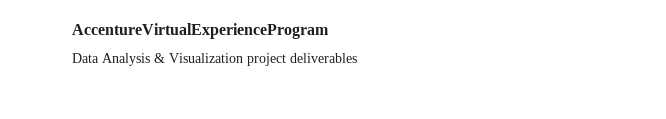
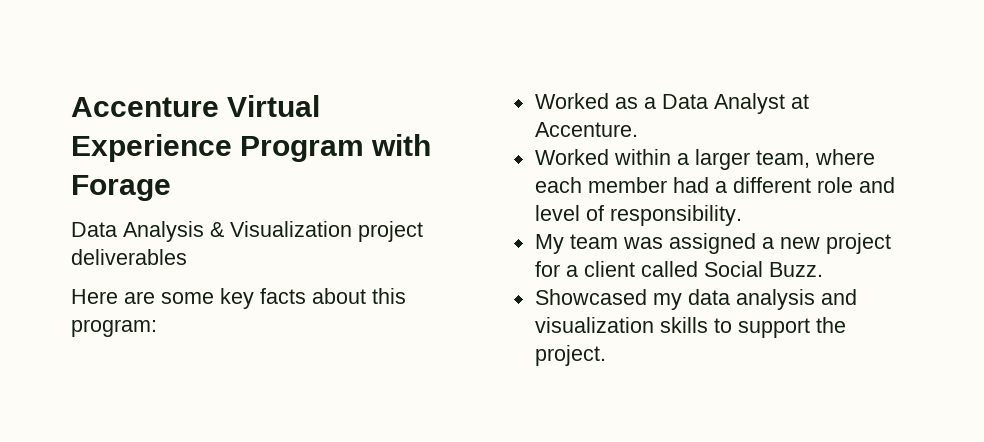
[72,23,329,39] AccentureVirtualExperienceProgram -> [71,95,321,117] [71,134,432,162] [71,175,171,201] Accenture Virtual Experience Program with Forage
(357, 58) none -> [71,288,406,309] [71,319,157,337] [534,93,809,114] [534,122,638,137] [534,149,875,170] [534,177,895,193] [534,205,742,226] [534,233,891,254] [534,261,823,277] [534,289,857,310] [534,317,846,338] [534,345,606,366] // Here are some key facts about this program: // Worked as a Data Analyst at Accenture. // Worked within a larger team, where each member had a different role and level of responsibility. // My team was assigned a new project for a client called Social Buzz. // Showcased my data analysis and visualization skills to support the project.

